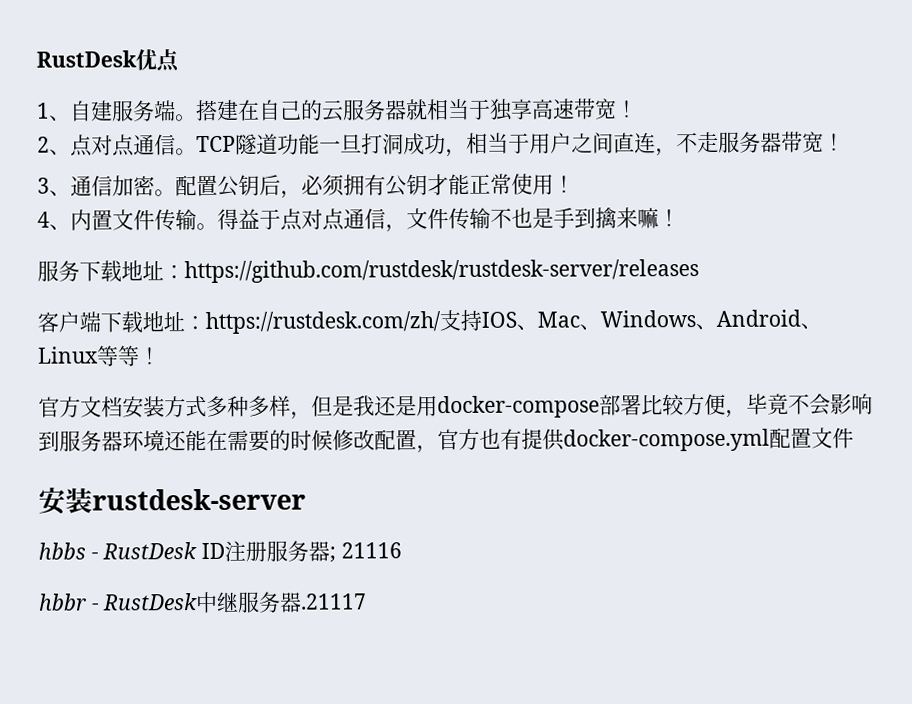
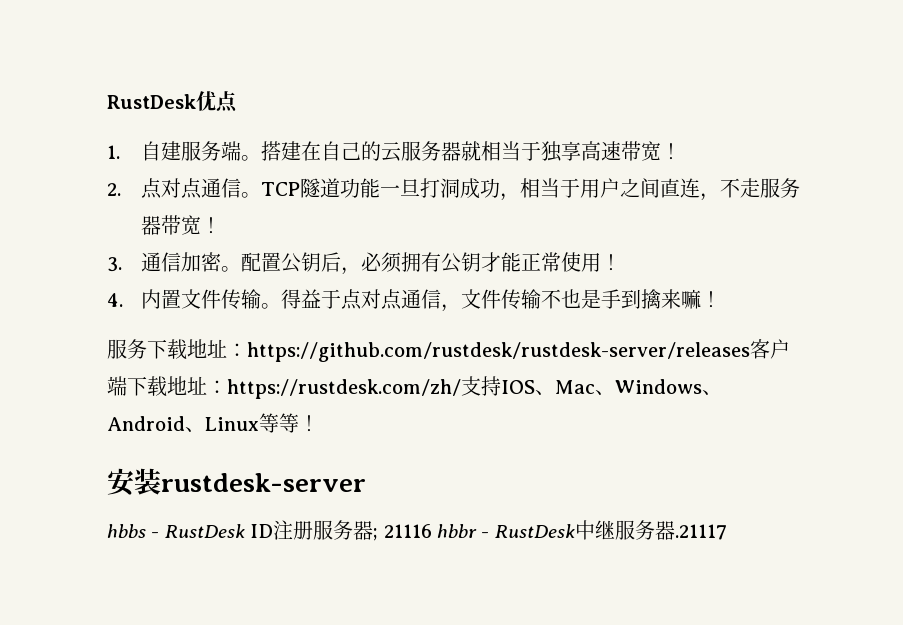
[36,102,71,122] 1、 -> [107,145,120,159] 1.
[37,136,71,156] 2、 -> [107,183,121,196] 2.
[37,177,71,197] 3、 -> [107,257,122,272] 3.
[37,211,71,231] 4、 -> [107,293,123,307] 4.
(699, 271) // -> (750, 352) none
[38,393,873,420] [38,427,854,454] // 官方文档安装方式多种多样，但是我还是用docker-compose部署比较方便，毕竟不会影响到服务器环境还能在需要的时候修改配置，官方也有提供docker-compose.yml配置文件 -> (319, 423) none
(402, 550) // -> (432, 531) none

